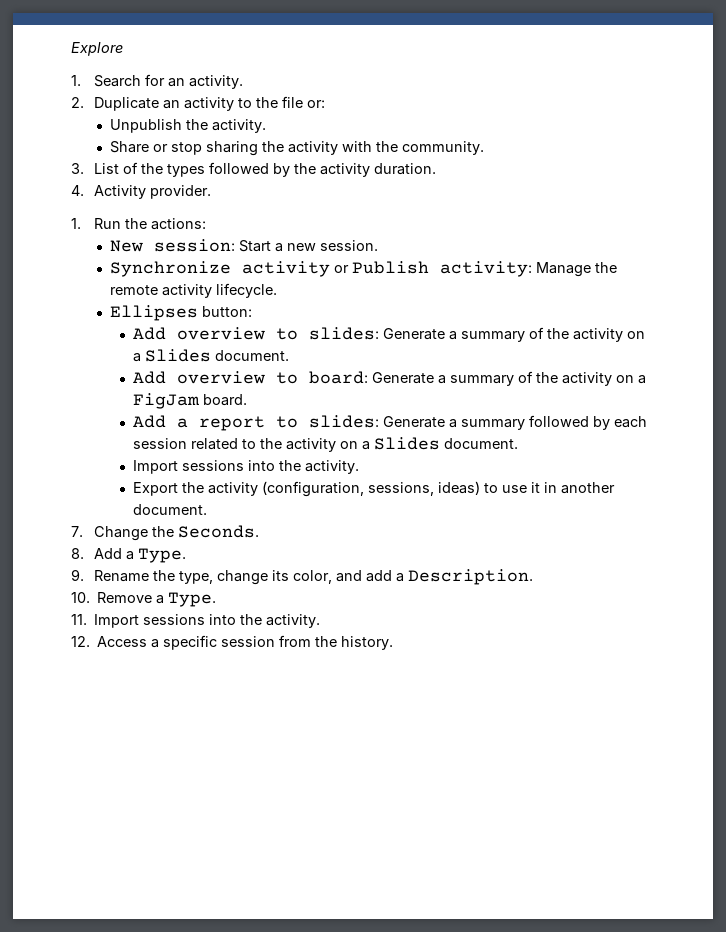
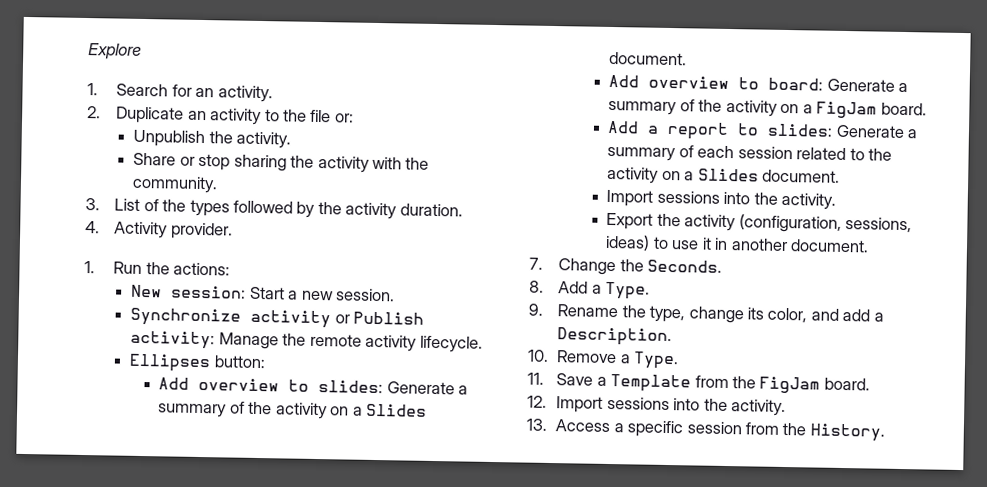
[528,415,610,430] followed by -> [678,145,694,158] of
[94,614,321,628] [71,636,90,647] Import sessions into the activity. // 12. -> [556,373,870,394] [527,395,786,417] [526,418,548,431] Save a Template from the FigJam board. // 12. Import sessions into the activity. // 13.
[341,636,394,650] history. -> [809,423,885,442] History.

